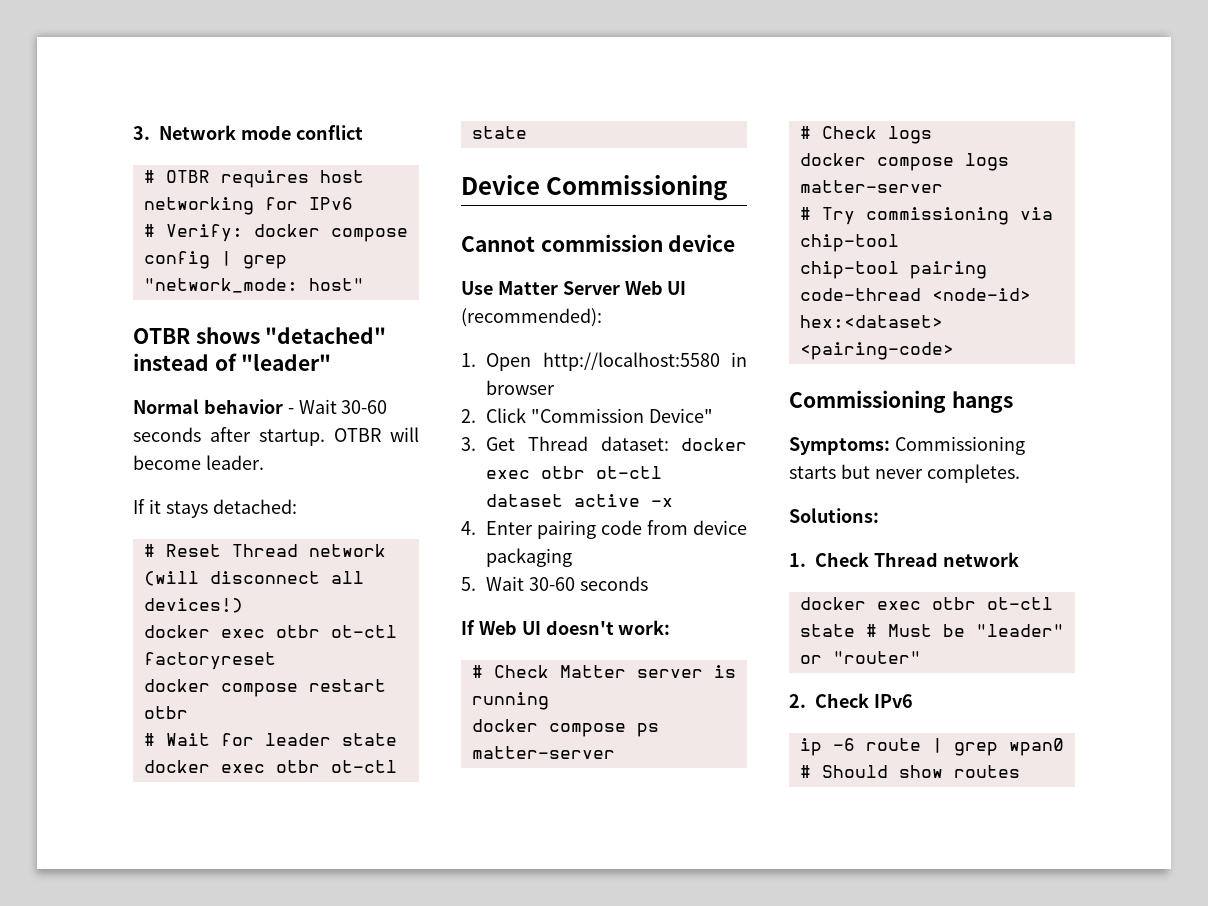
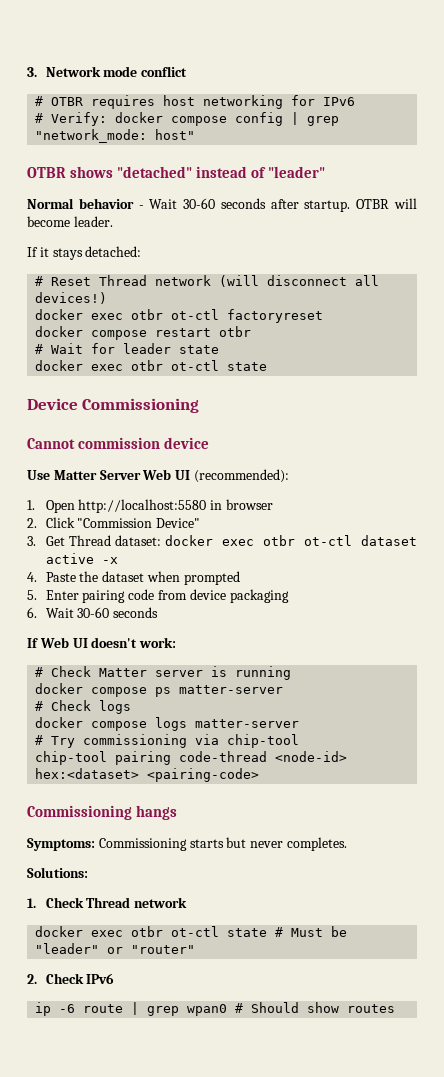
(476, 528) none -> [45,571,240,585] [27,590,37,600] Paste the dataset when prompted // 5.
[461,577,476,591] 5. -> [27,607,37,618] 6.

